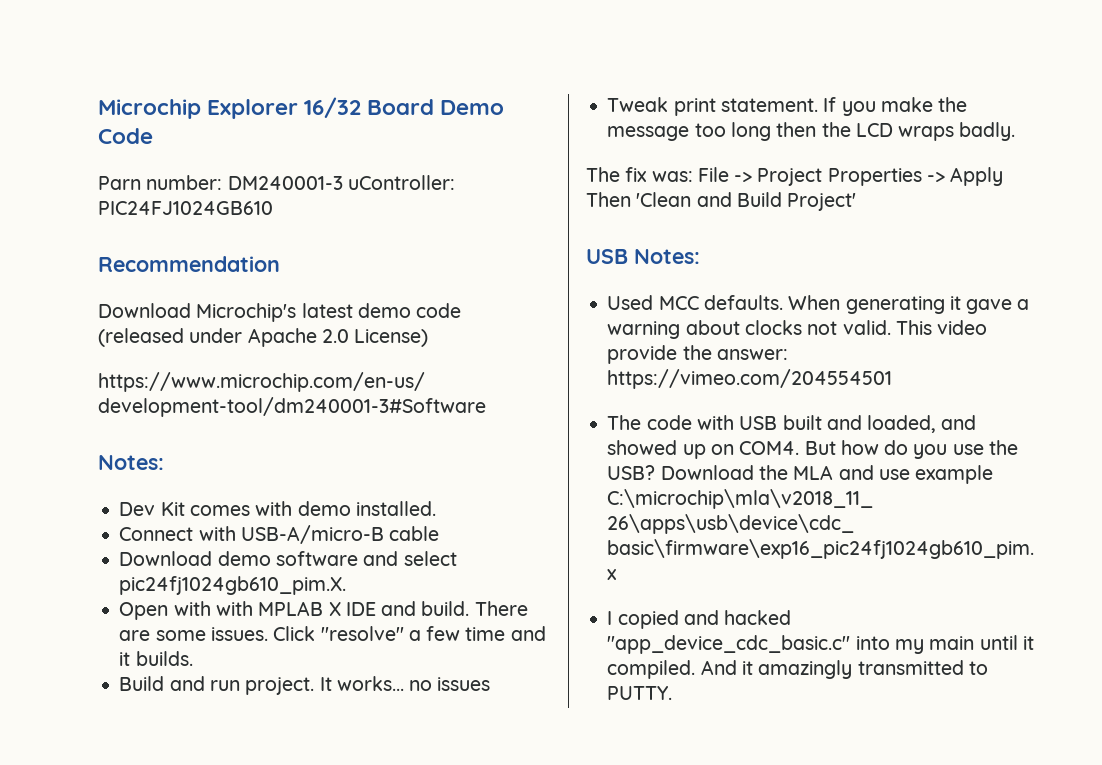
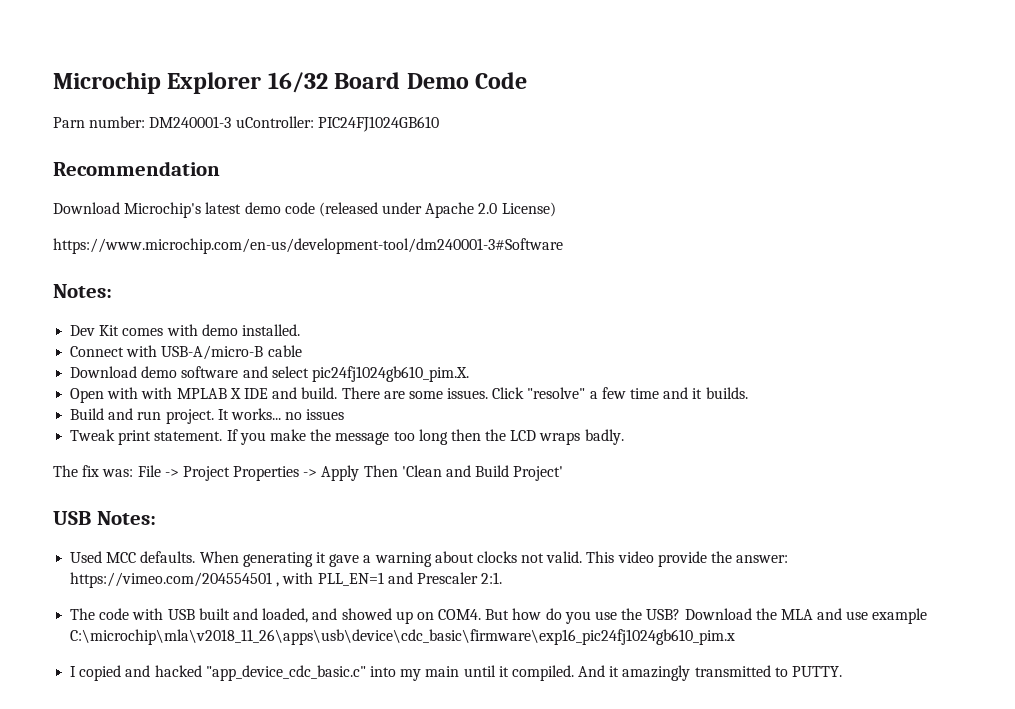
(893, 379) none -> [276,572,503,587] , with PLL_EN=1 and Prescaler 2:1.

